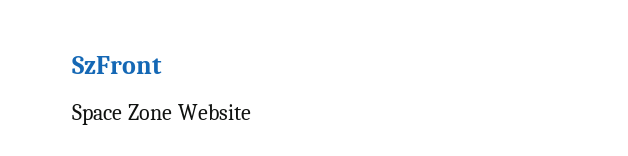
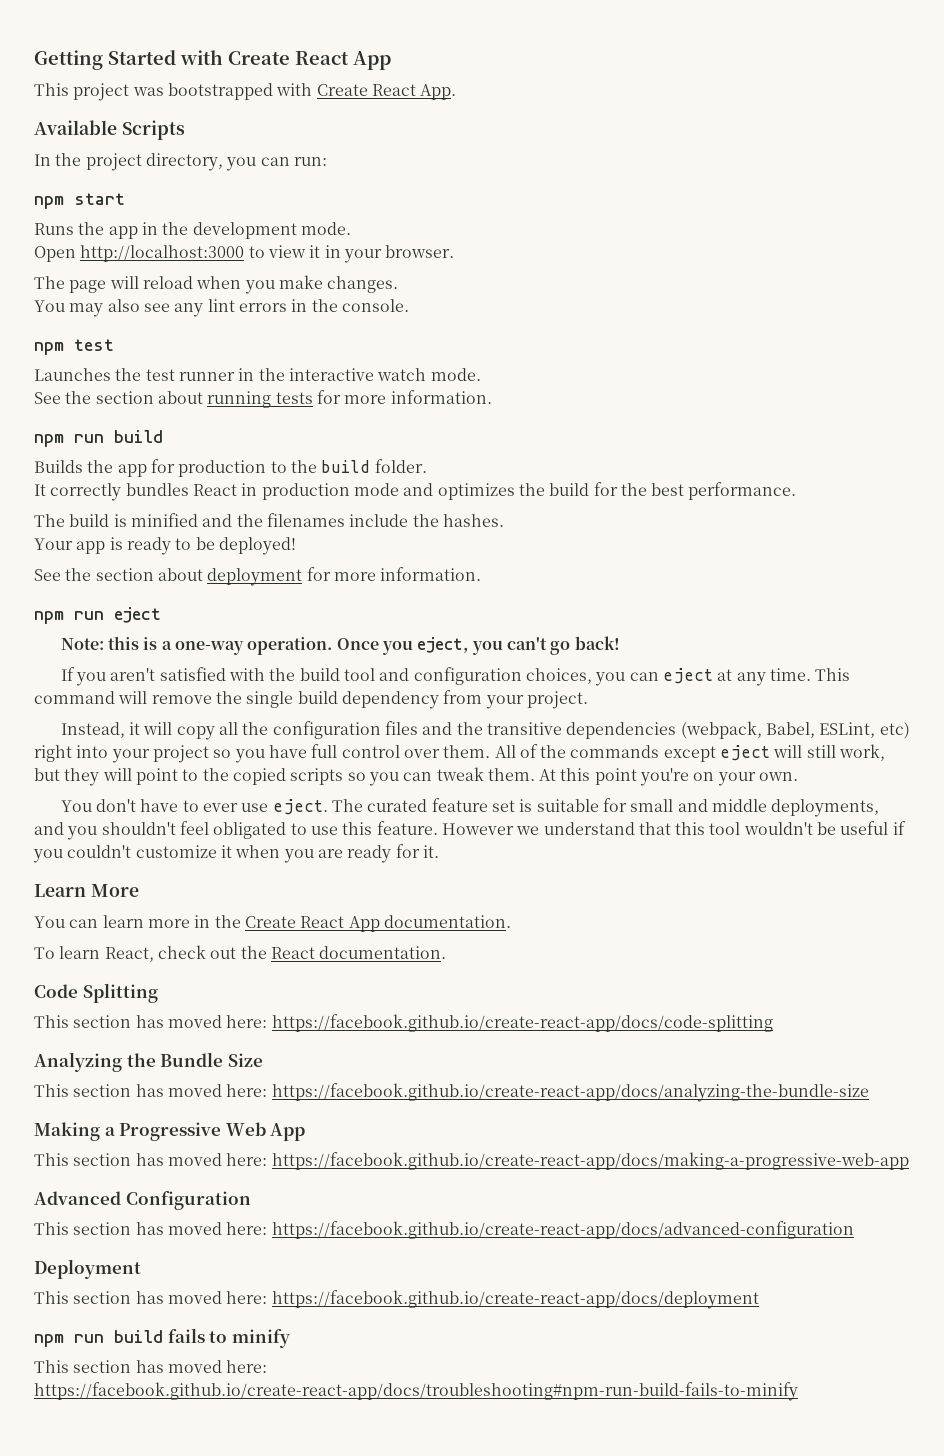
[72,56,162,74] [72,104,251,125] SzFront // Space Zone Website -> [34,50,391,70] [34,83,457,101] [34,120,185,140] [34,153,327,171] [34,193,125,209] [34,222,351,239] [34,245,455,263] [34,275,399,294] [34,299,409,317] [34,339,114,355] [34,368,481,381] [34,390,492,408] [34,430,163,447] [34,459,427,477] [34,482,797,501] [34,513,504,527] [34,537,296,555] [34,567,482,586] [34,607,161,624] [60,636,620,655] [60,667,851,686] [34,690,588,709] [60,721,910,740] [34,744,886,763] [34,767,799,786] [60,798,880,817] [34,821,906,840] [33,844,439,863] [34,884,139,897] [34,915,511,932] [34,945,447,962] [34,983,158,1003] [34,1014,773,1032] [34,1052,263,1072] [34,1083,869,1102] [34,1122,306,1141] [34,1152,909,1170] [34,1191,251,1210] [34,1221,854,1239] [34,1259,141,1279] [34,1290,759,1309] [34,1328,290,1348] [34,1360,268,1373] [34,1382,798,1401] Getting Started with Create React App // This project was bootstrapped with Create React App. // Available Scripts // In the project directory, you can run: // npm start // Runs the app in the development mode. // Open http://localhost:3000 to view it in your browser. // The page will reload when you make changes. // You may also see any lint errors in the console. // npm test // Launches the test runner in the interactive watch mode. // See the section about running tests for more information. // npm run build // Builds the app for production to the build folder. // It correctly bundles React in production mode and optimizes the build for the best performance. // The build is minified and the filenames include the hashes. // Your app is ready to be deployed! // See the section about deployment for more information. // npm run eject // Note: this is a one-way operation. Once you eject, you can't go back! // If you aren't satisfied with the build tool and configuration choices, you can eject at any time. This command will remove the single build dependency from your project. // Instead, it will copy all the configuration files and the transitive dependencies (webpack, Babel, ESLint, etc) right into your project so you have full control over them. All of the commands except eject will still work, but they will point to the copied scripts so you can tweak them. At this point you're on your own. // You don't have to ever use eject. The curated feature set is suitable for small and middle deployments, and you shouldn't feel obligated to use this feature. However we understand that this tool wouldn't be useful if you couldn't customize it when you are ready for it. // Learn More // You can learn more in the Create React App documentation. // To learn React, check out the React documentation. // Code Splitting // This section has moved here: https://facebook.github.io/create-react-app/docs/code-splitting // Analyzing the Bundle Size // This section has moved here: https://facebook.github.io/create-react-app/docs/analyzing-the-bundle-size // Making a Progressive Web App // This section has moved here: https://facebook.github.io/create-react-app/docs/making-a-progressive-web-app // Advanced Configuration // This section has moved here: https://facebook.github.io/create-react-app/docs/advanced-configuration // Deployment // This section has moved here: https://facebook.github.io/create-react-app/docs/deployment // npm run build fails to minify // This section has moved here: https://facebook.github.io/create-react-app/docs/troubleshooting#npm-run-build-fails-to-minify

